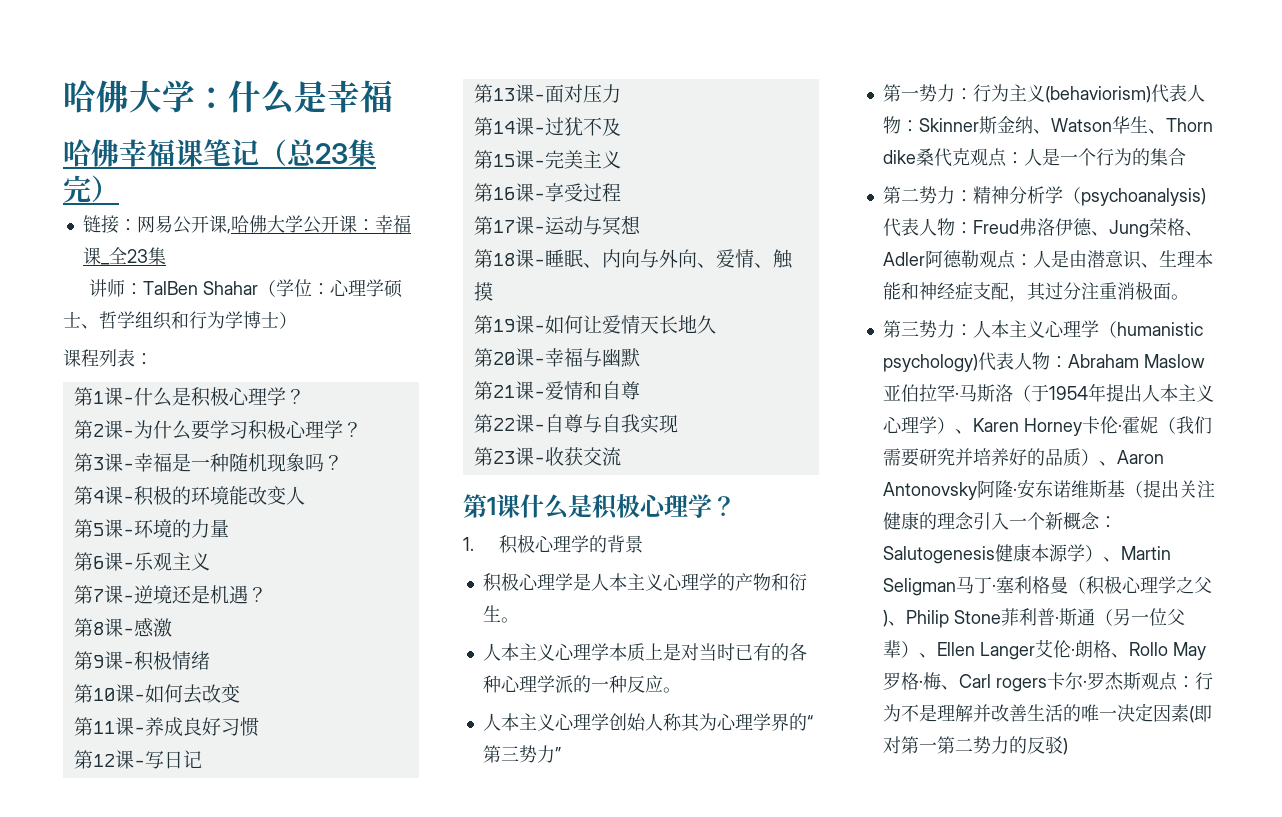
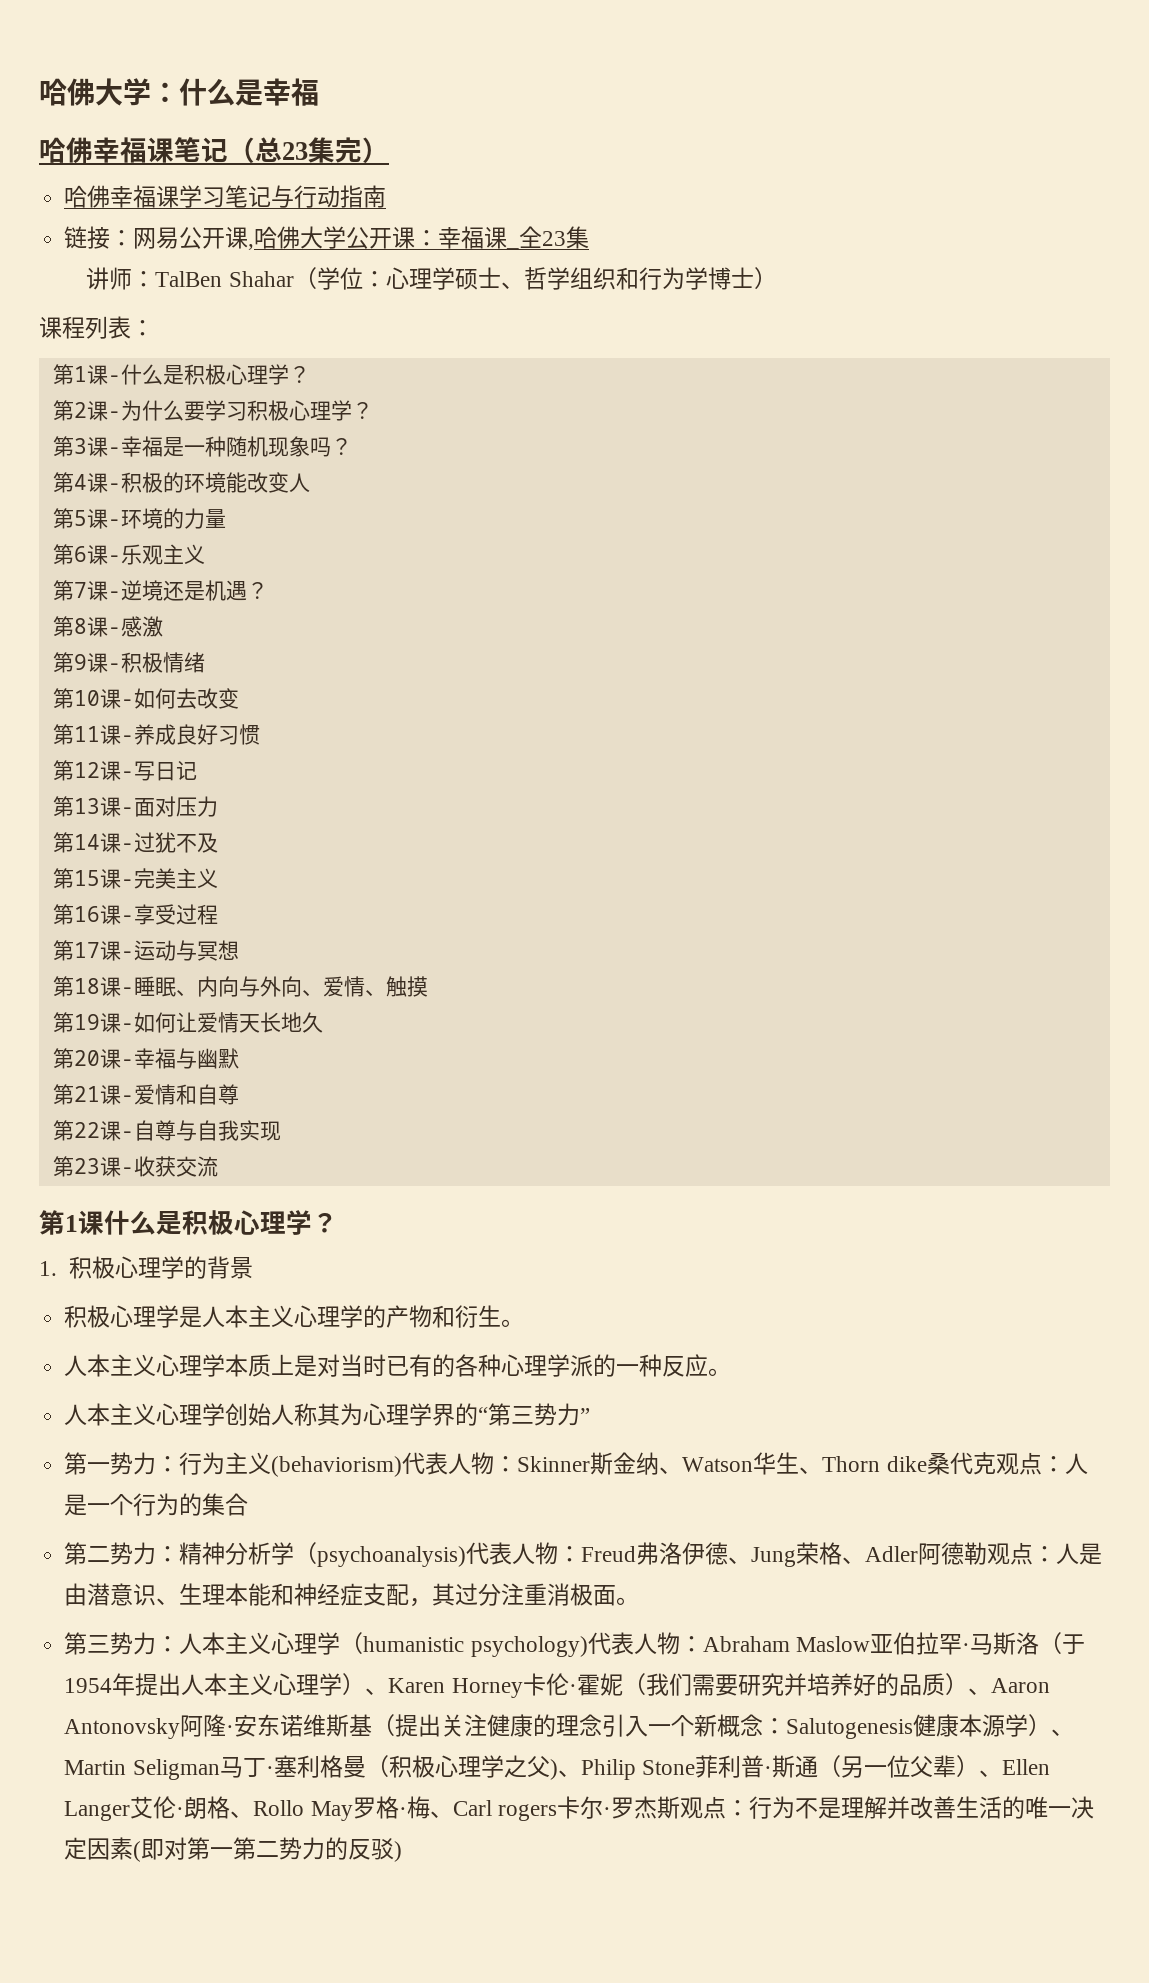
(119, 188) none -> [64,185,387,208] // 哈佛幸福课学习笔记与行动指南

